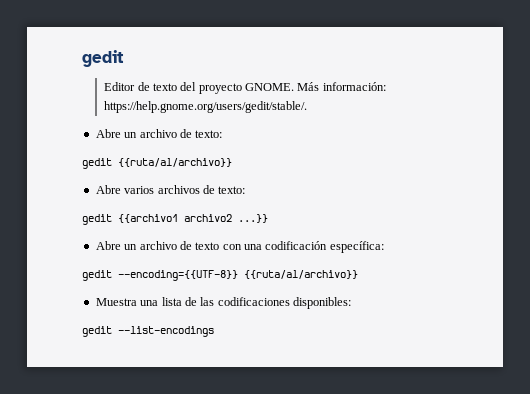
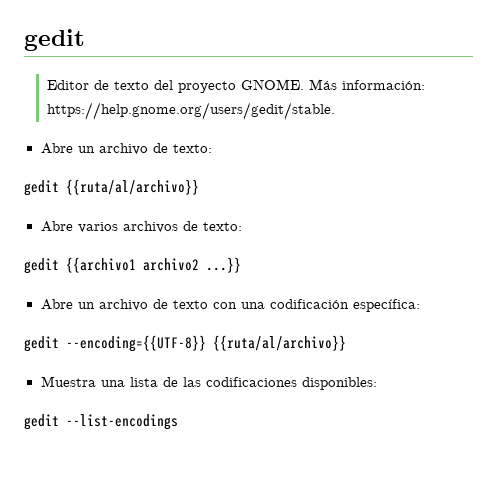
[104,101,308,113] https://help.gnome.org/users/gedit/stable/. -> [46,102,335,120] https://help.gnome.org/users/gedit/stable.

